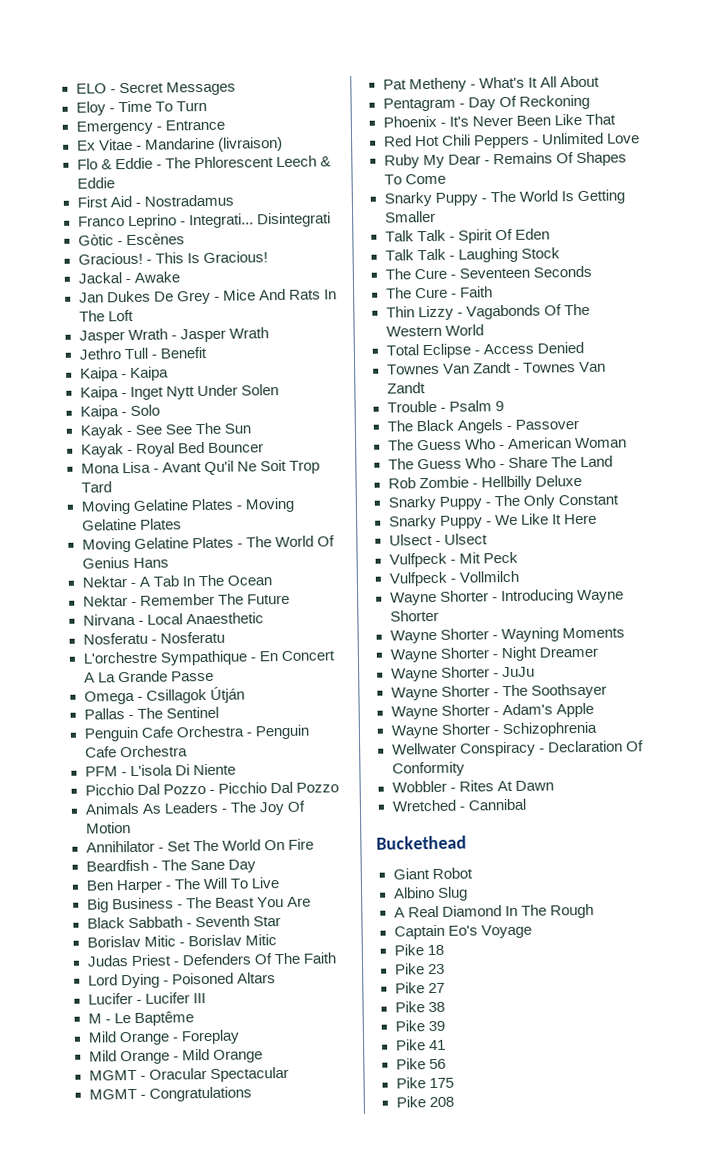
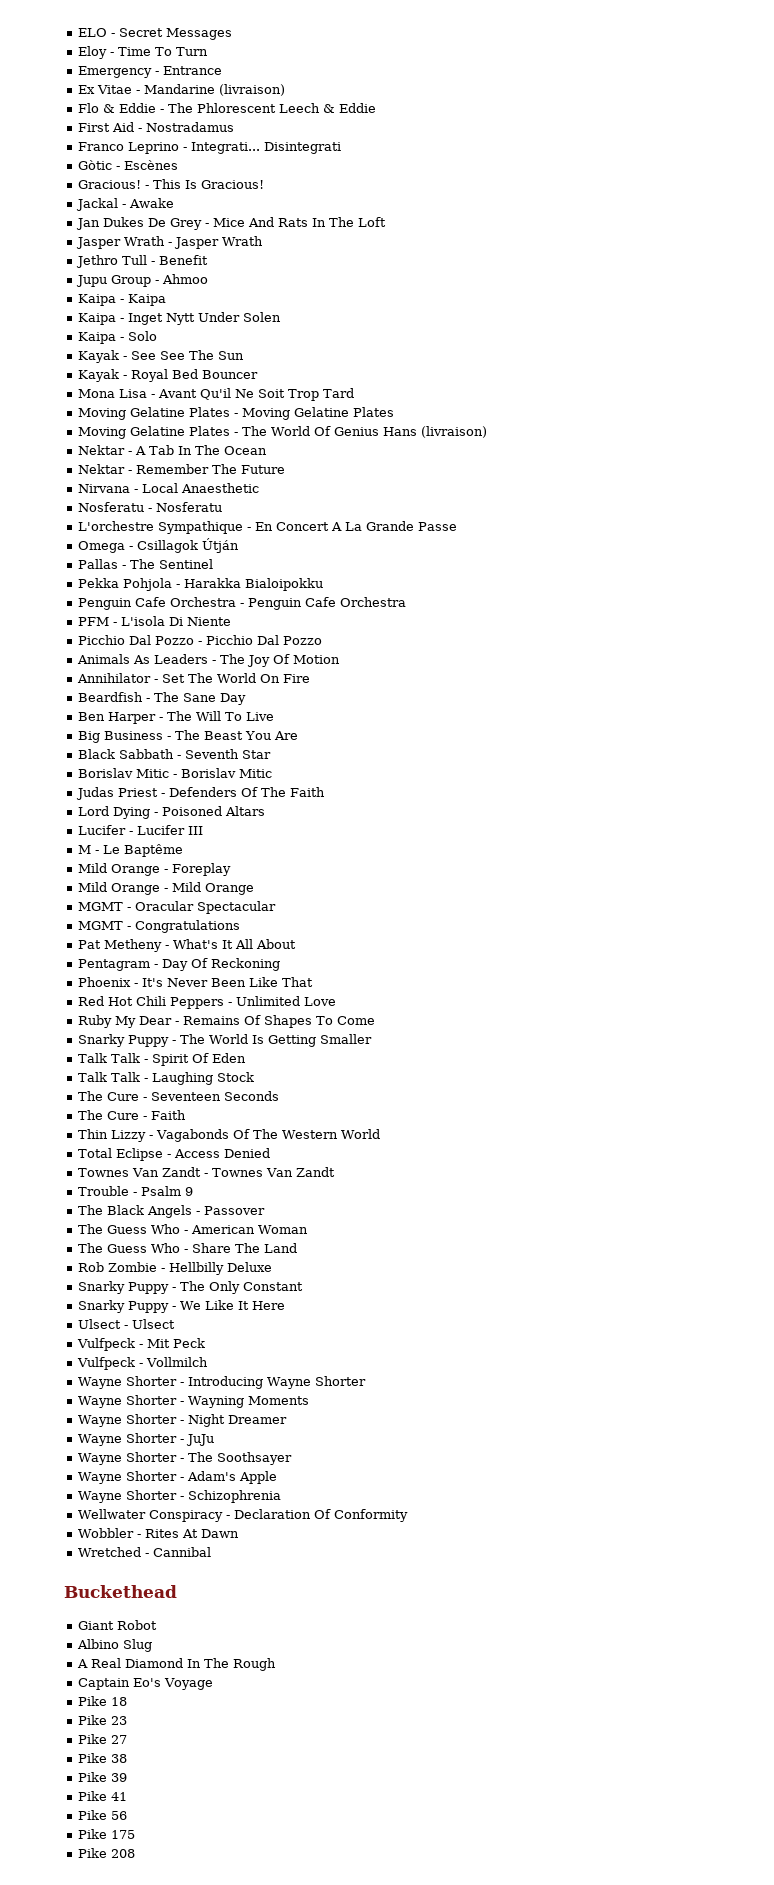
(207, 352) none -> [76,274,209,287] // Jupu Group - Ahmoo
(169, 562) none -> [421,426,488,438] (livraison)
(219, 712) none -> [78,578,324,591] // Pekka Pohjola - Harakka Bialoipokku

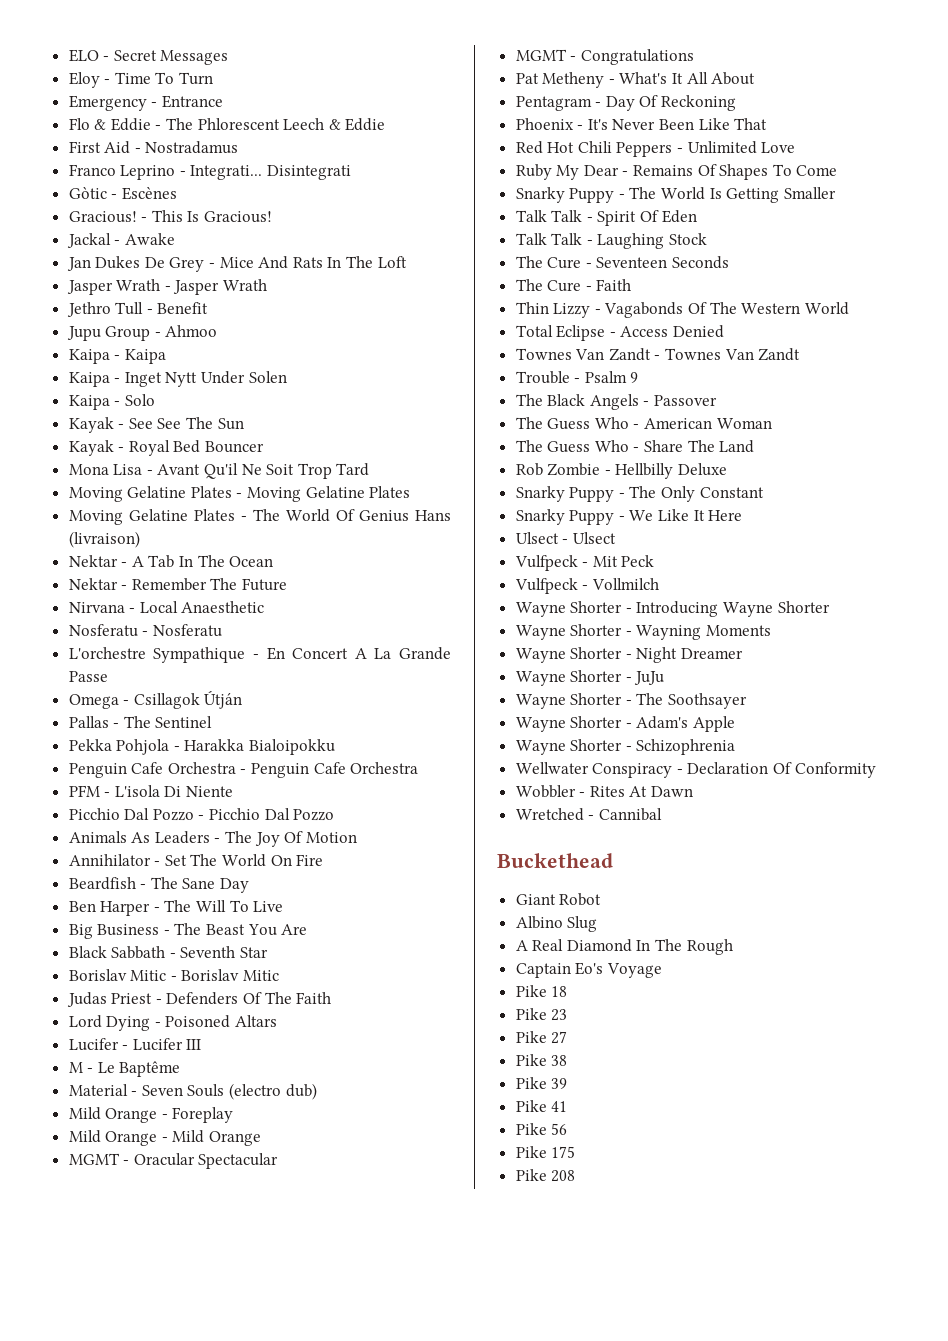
[78,84,286,96] // Ex Vitae - Mandarine (livraison) -> (223, 101) none
(184, 850) none -> [68,1083,317,1100] // Material - Seven Souls (electro dub)

